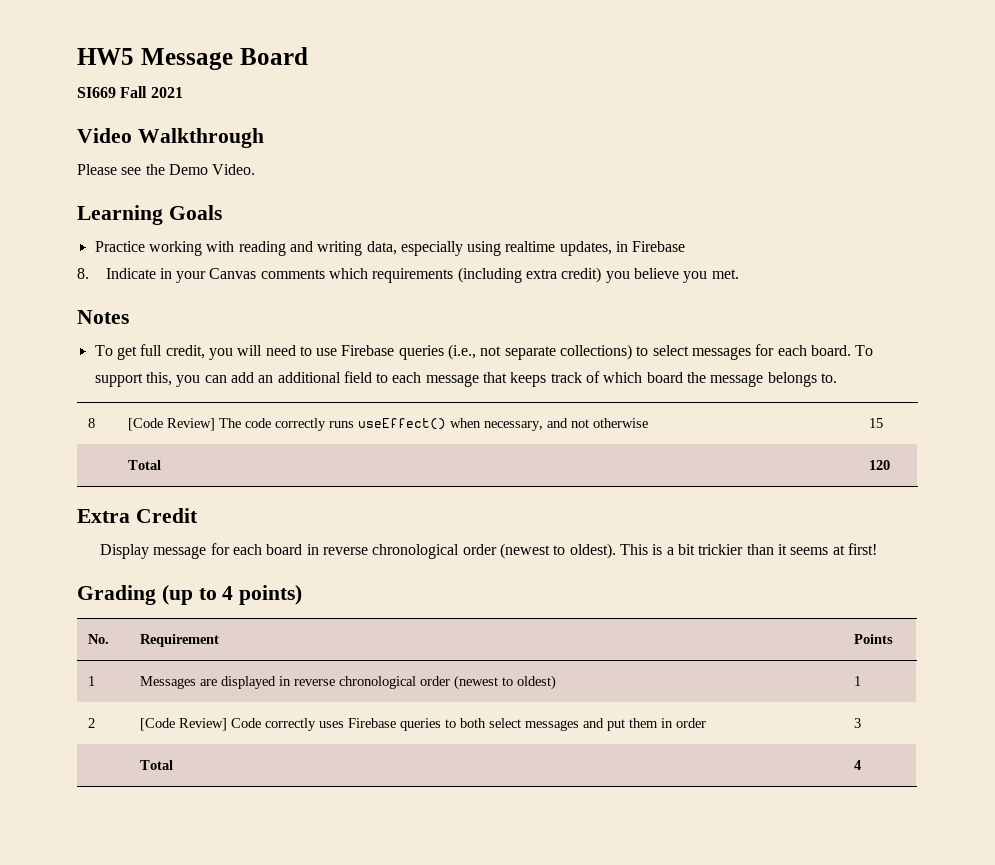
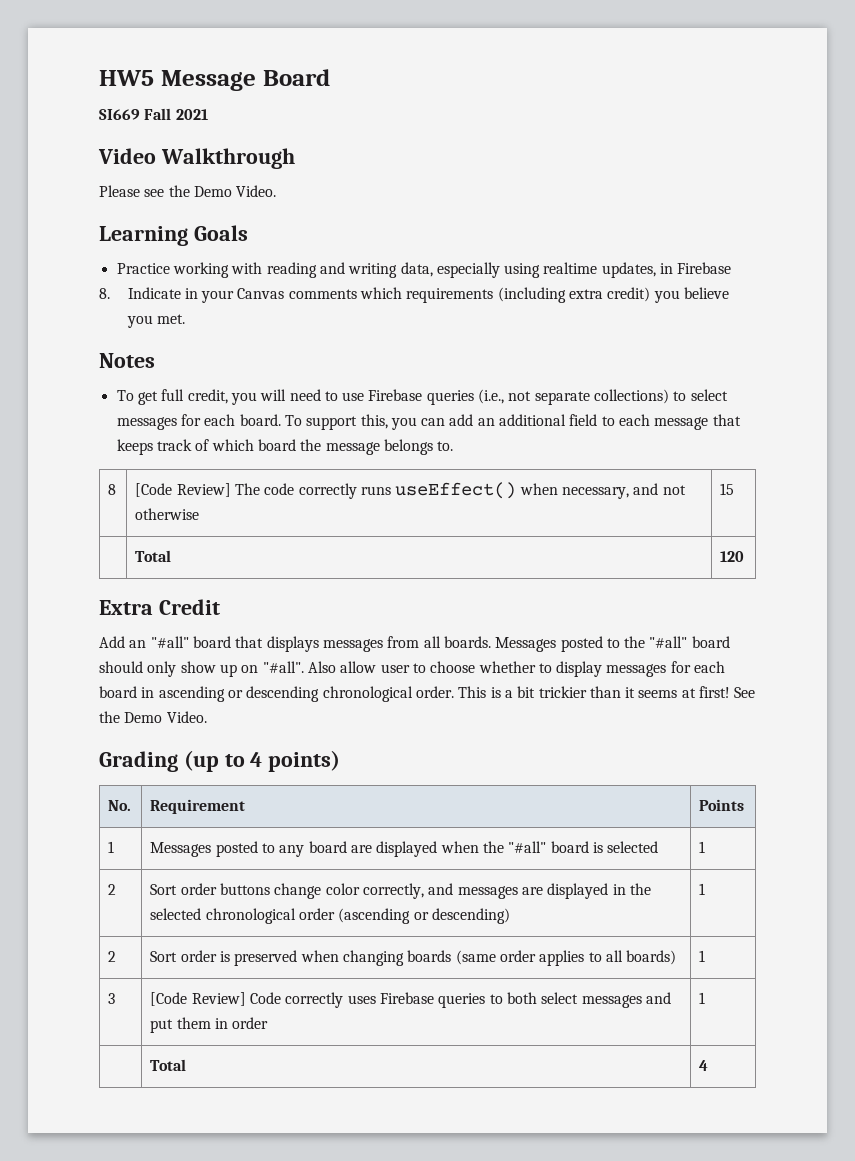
[100,543,616,559] Display message for each board in reverse chronological order (newest to oldest). -> [99,636,730,652] [99,661,726,677] [99,686,454,702] Add an "#all" board that displays messages from all boards. Messages posted to the "#all" board should only show up on "#all". Also allow user to choose whether to display messages for each board in ascending or descending chronological order.
(877, 549) none -> [734,687,756,698] [99,711,207,723] See the Demo Video.
[200,675,557,690] [854,676,862,686] [88,718,96,728] are displayed in reverse chronological order (newest to oldest) | 1 // 2 -> [215,841,659,857] [699,841,706,853] [108,884,117,895] [150,883,651,899] [150,908,510,924] [699,883,706,895] [108,951,117,962] [150,950,677,966] [699,950,706,962] [108,993,116,1004] posted to any board are displayed when the "#all" board is selected | 1 // 2 | Sort order buttons change color correctly, and messages are displayed in the selected chronological order (ascending or descending) | 1 // 2 | Sort order is preserved when changing boards (same order applies to all boards) | 1 // 3
[854,718,862,728] 3 -> [699,992,706,1004] 1

